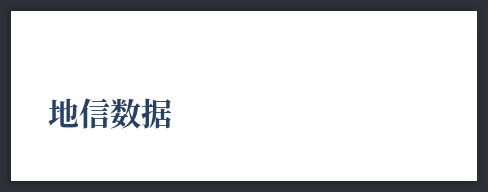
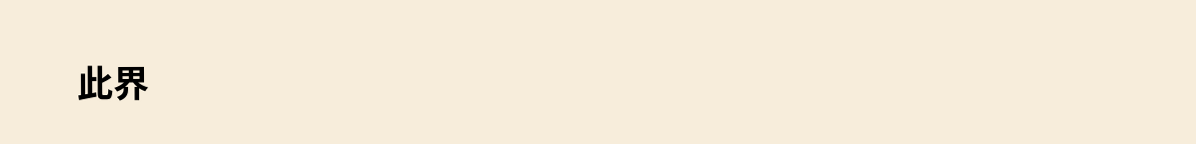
[48,98,172,129] 地信数据 -> [76,65,150,102] 此界

